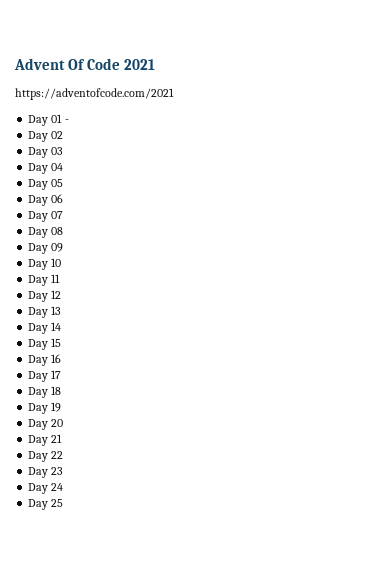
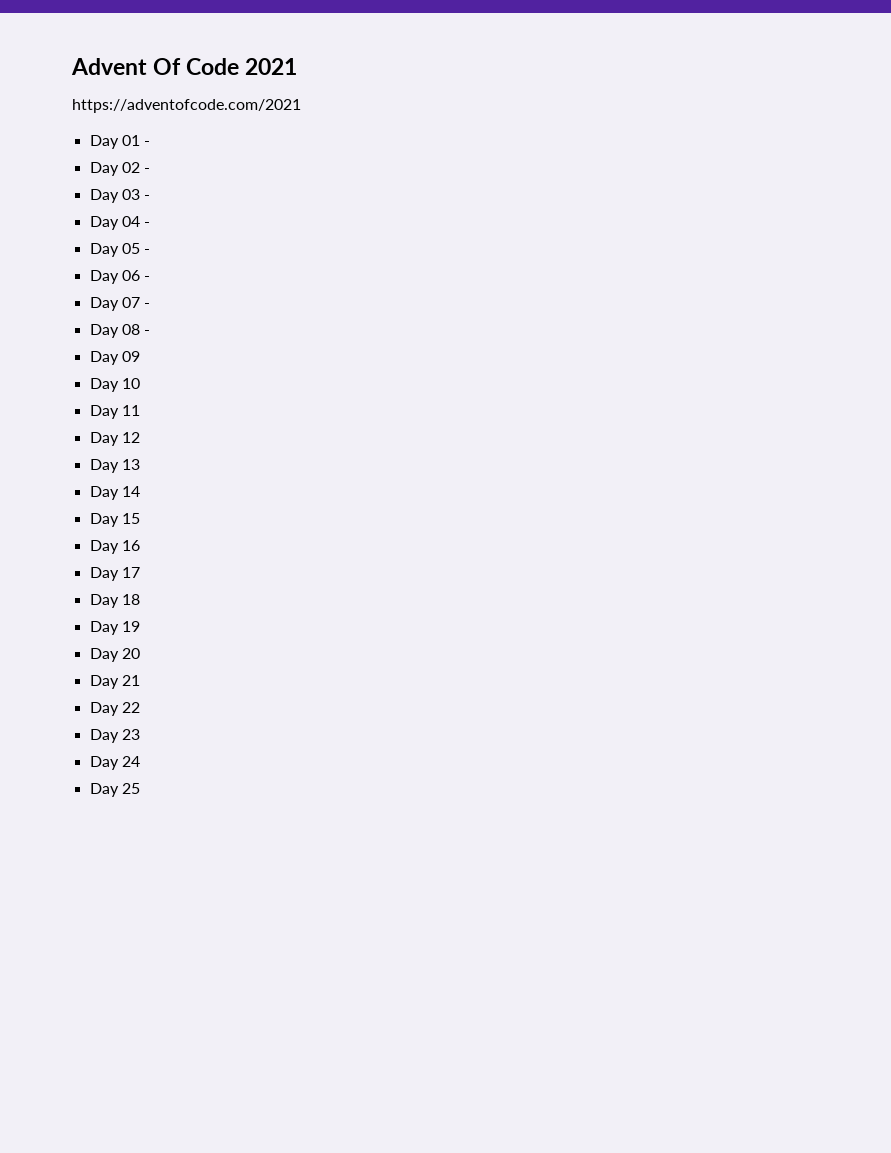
(64, 135) none -> [144,168,151,173] -
(64, 151) none -> [144,195,151,200] -
(64, 167) none -> [144,222,151,227] -
(64, 183) none -> [144,249,151,254] -
(64, 198) none -> [144,276,151,281] -
(64, 215) none -> [144,303,151,308] -
(64, 231) none -> [144,330,151,335] -

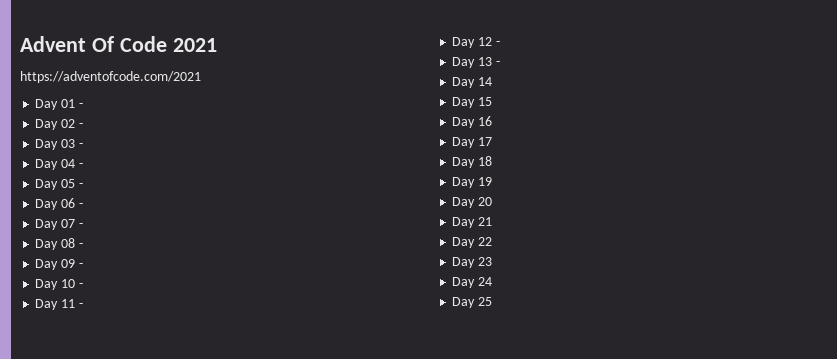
(140, 356) none -> [78,263,83,268] -
(140, 383) none -> [78,283,83,288] -
(140, 410) none -> [78,303,83,308] -
(140, 437) none -> [495,41,500,46] -
(140, 464) none -> [495,61,500,66] -

